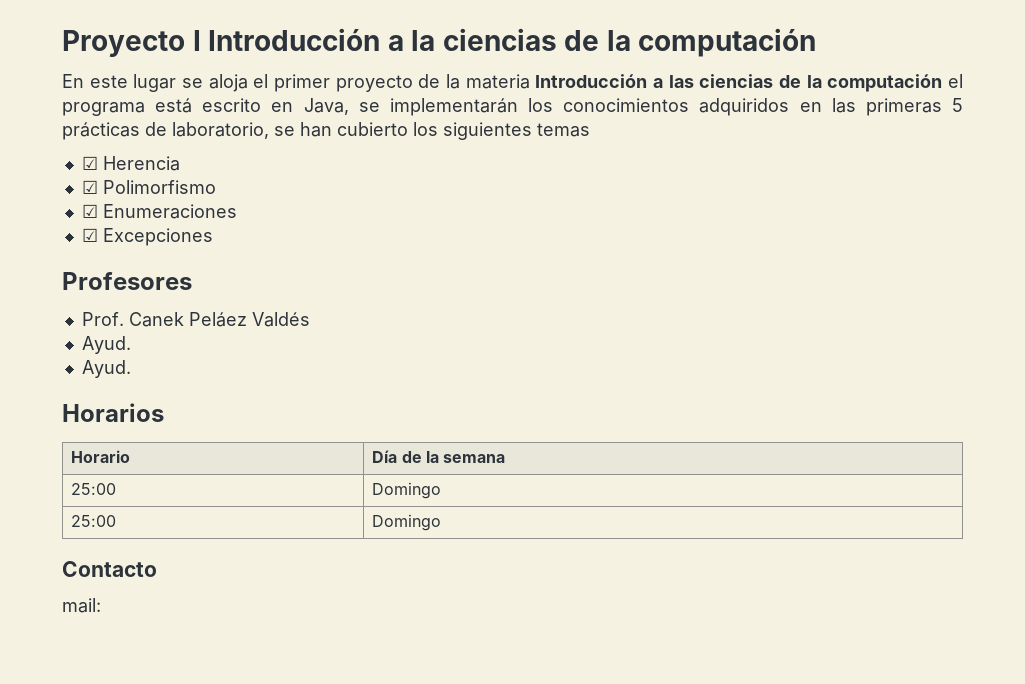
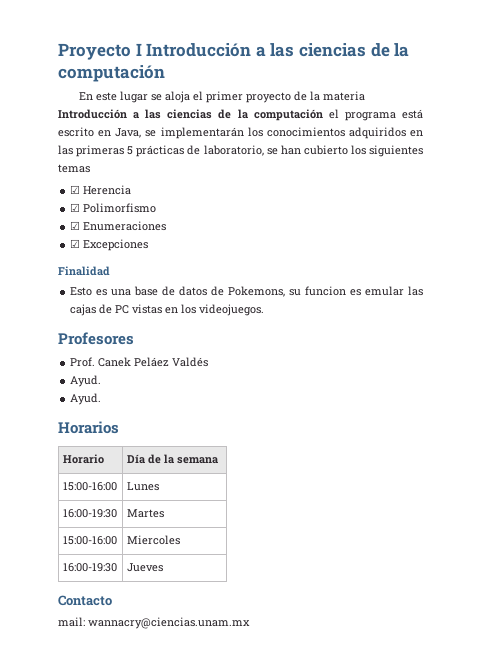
[411,30,436,51] la -> [270,43,295,57] las
(213, 237) none -> [58,266,110,276] [70,286,424,297] [70,304,265,316] // Finalidad // Esto es una base de datos de Pokemons, su funcion es emular las cajas de PC vistas en los videojuegos.
[71,483,117,495] [372,482,442,499] [71,515,117,527] [372,514,442,531] 25:00 | Domingo // 25:00 | Domingo -> [62,482,117,491] [126,482,159,491] [62,509,117,518] [126,509,164,518] [62,536,117,545] [126,535,180,545] [62,563,117,572] [126,563,163,572] 15:00-16:00 | Lunes // 16:00-19:30 | Martes // 15:00-16:00 | Miercoles // 16:00-19:30 | Jueves
(101, 605) none -> [88,617,250,629] wannacry@ciencias.unam.mx

